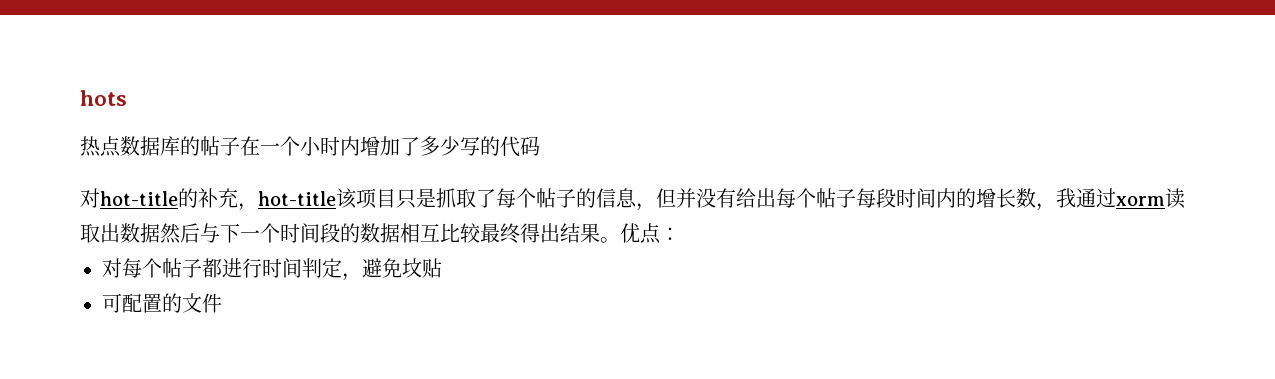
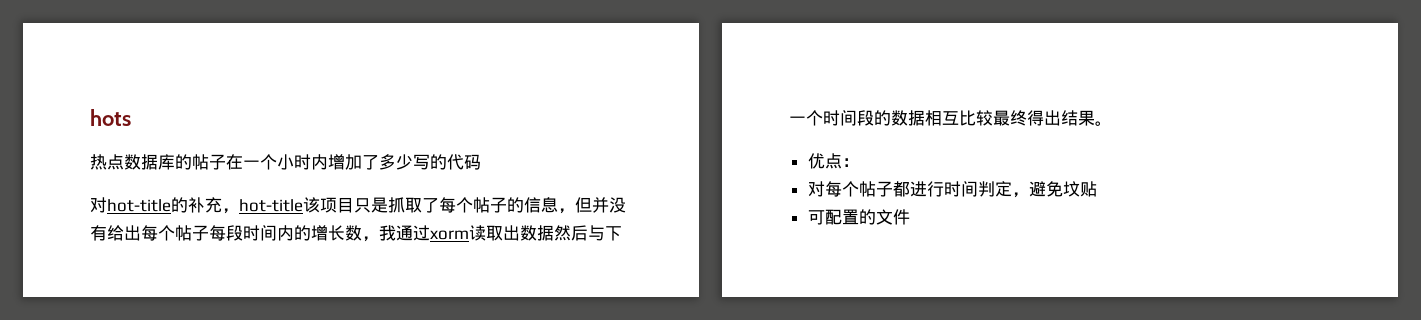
(620, 240) none -> (1112, 123) //

